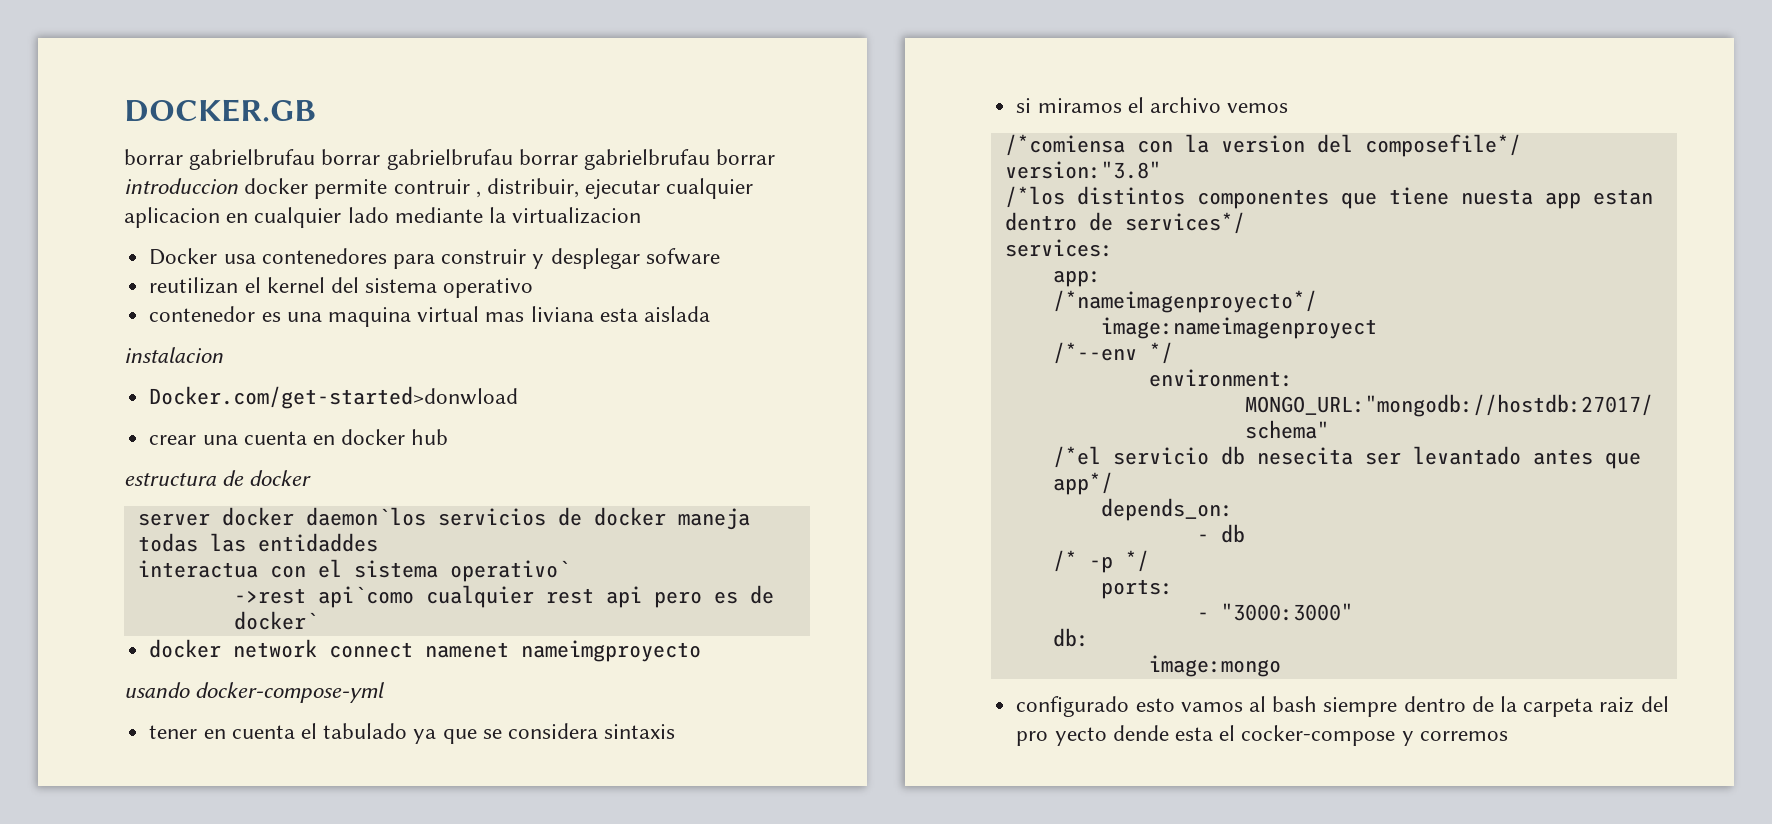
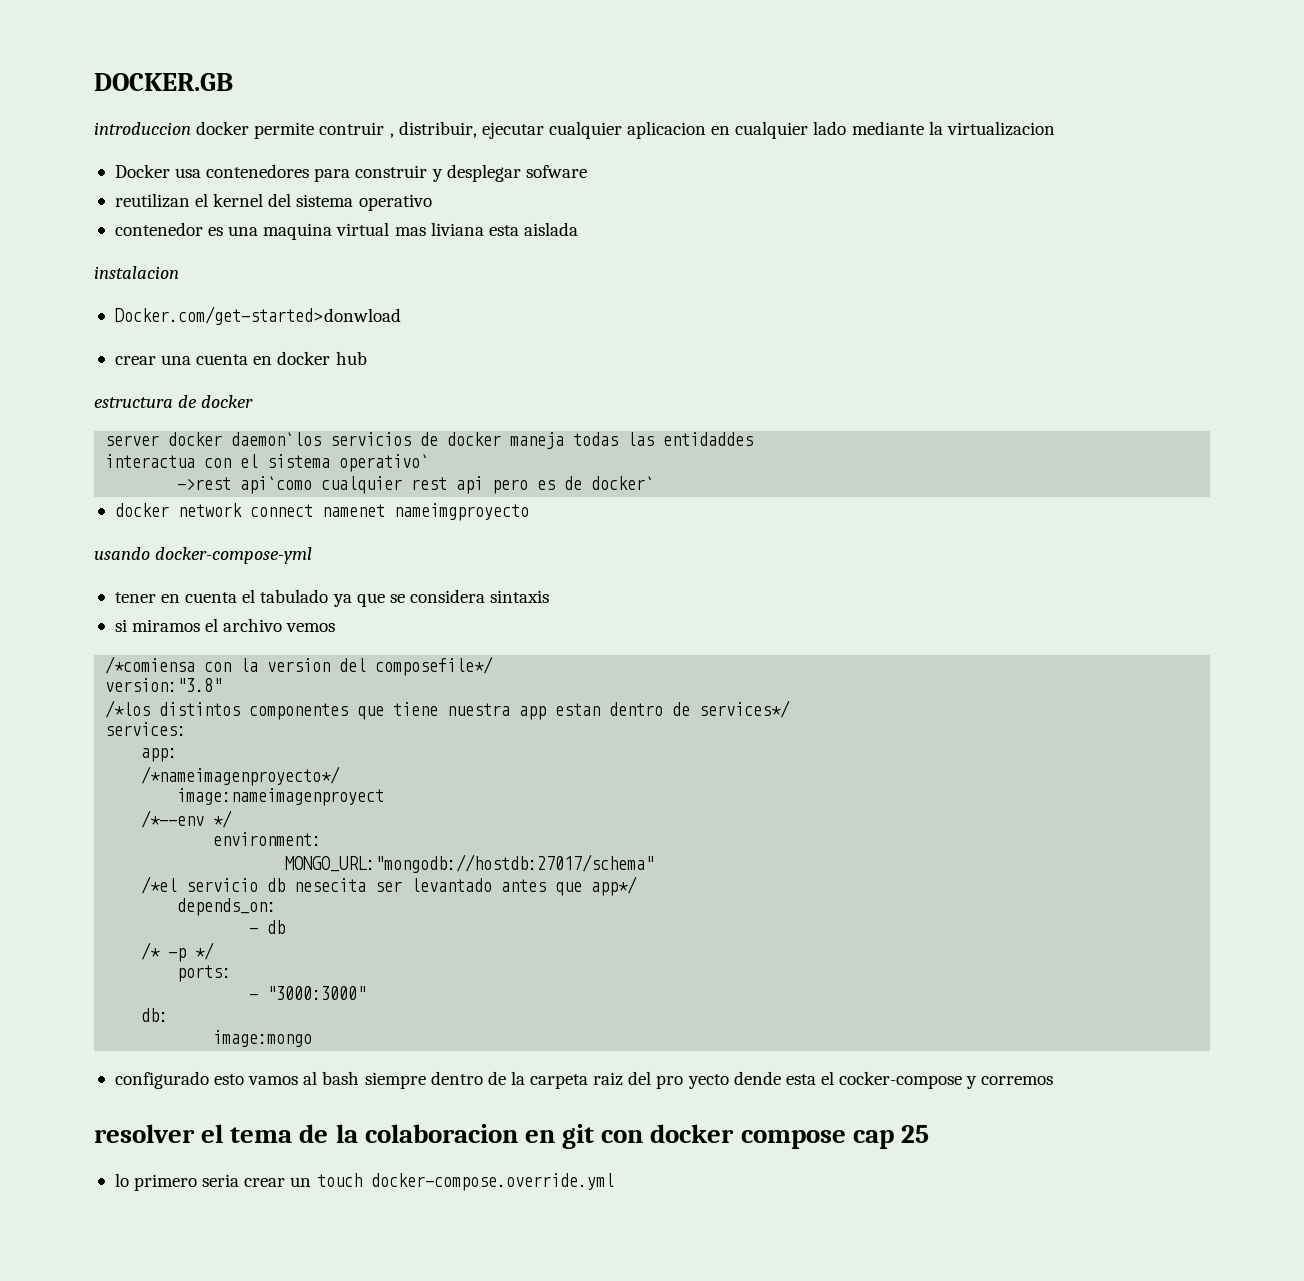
[124,149,776,170] borrar gabrielbrufau borrar gabrielbrufau borrar gabrielbrufau borrar -> (233, 82) none
[1460,189,1533,205] nuesta -> [447,703,511,716] nuestra
(1508, 736) none -> [94,1124,929,1149] [114,1173,614,1191] // resolver el tema de la colaboracion en git con docker compose cap 25 // lo primero seria crear un touch docker-compose.override.yml

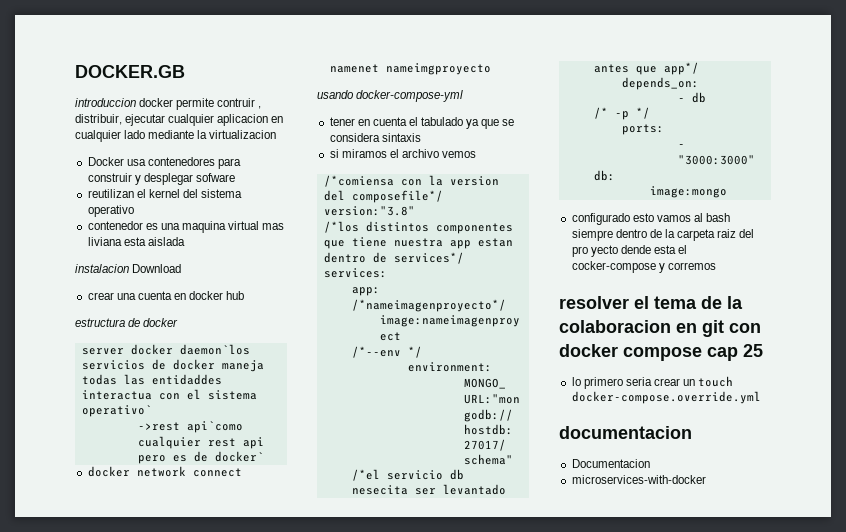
[114,306,401,325] // Docker.com/get-started>donwload -> [132,264,182,273] Download
(614, 1182) none -> [559,426,692,439] [571,459,650,468] [571,475,706,484] // documentacion // Documentacion // microservices-with-docker

